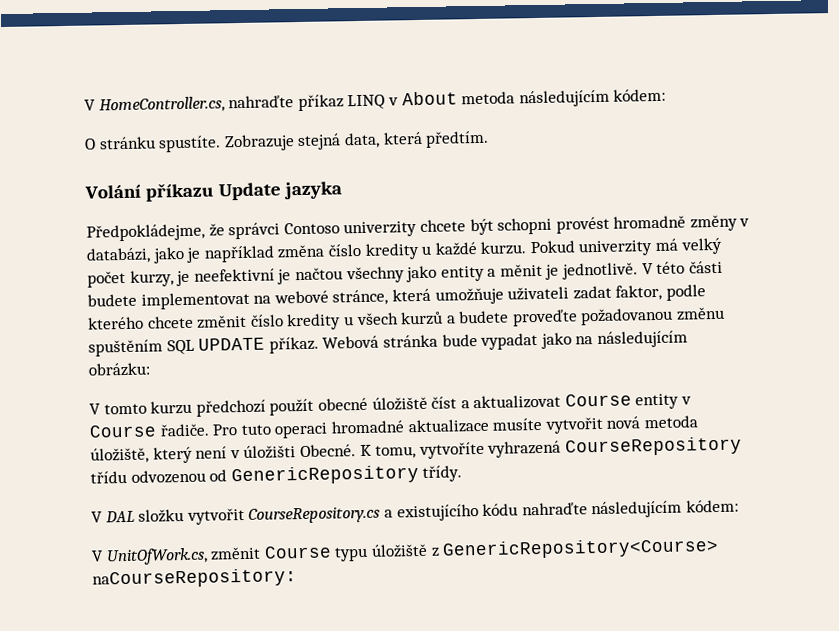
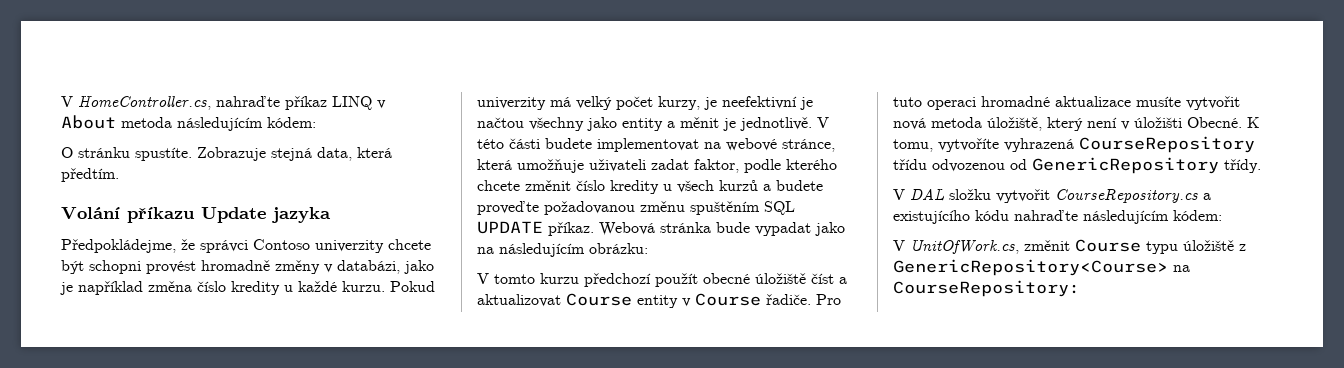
[92,568,297,589] naCourseRepository: -> [1173,265,1190,272] [893,280,1080,297] na CourseRepository:

